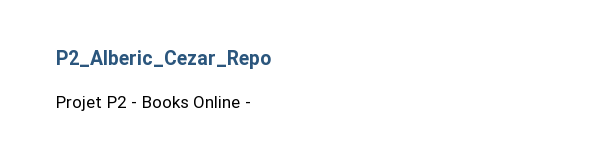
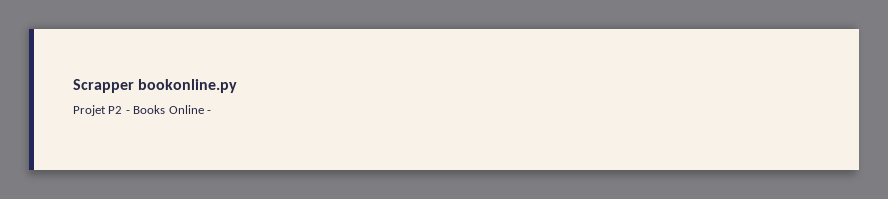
[56,50,271,69] P2_Alberic_Cezar_Repo -> [73,79,238,93] Scrapper bookonline.py

